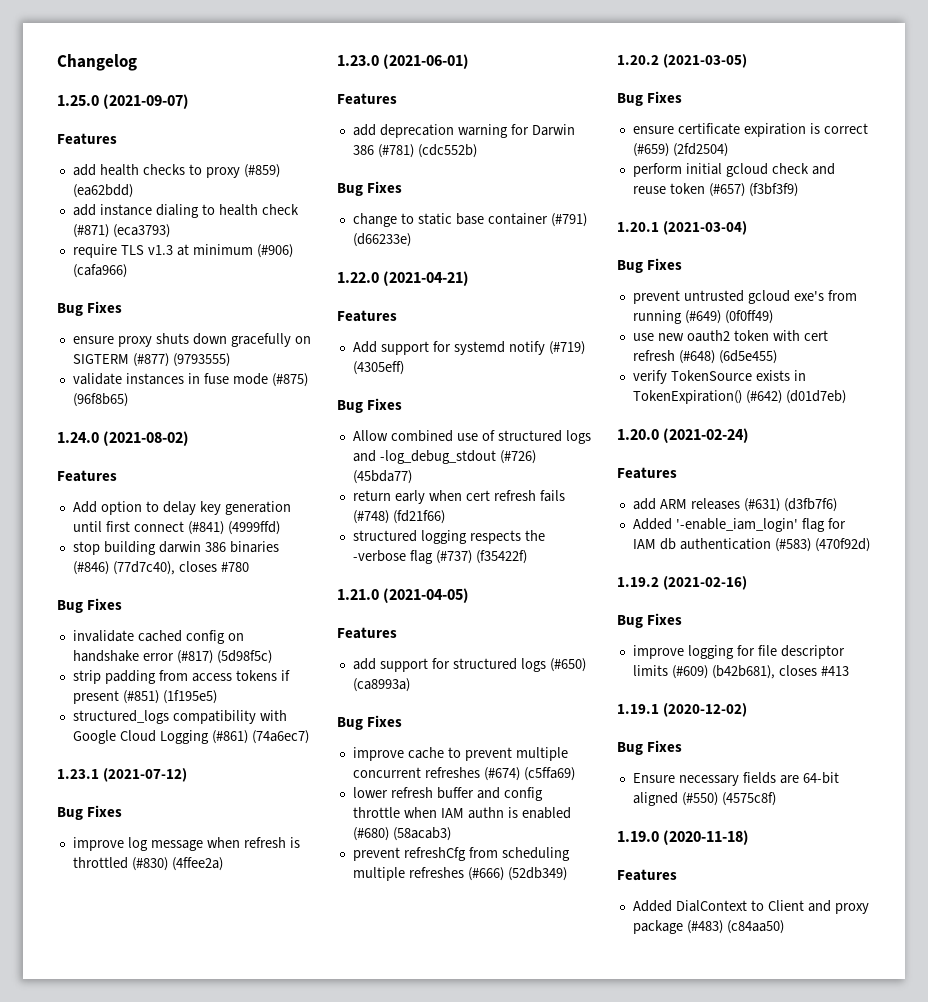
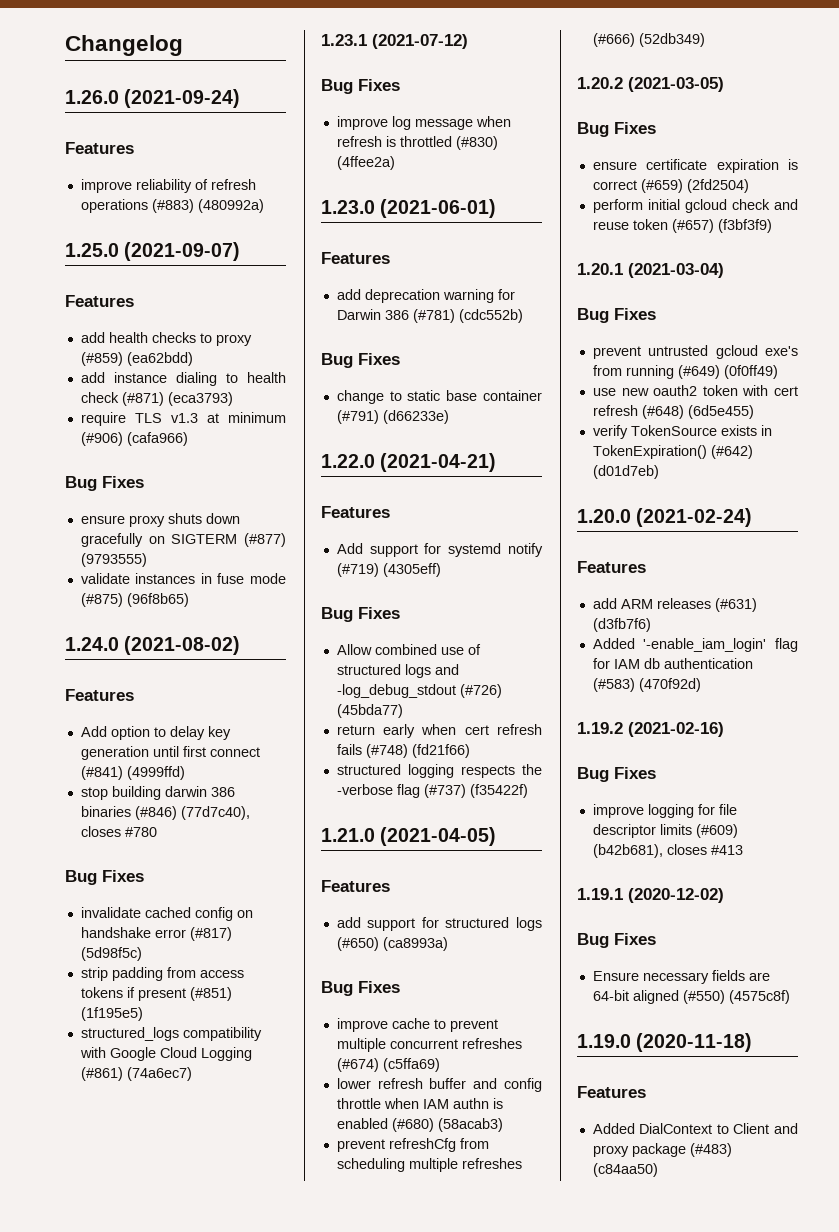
(137, 62) none -> [65,89,241,108] [65,142,134,154] [80,179,256,193] [80,199,264,213] // 1.26.0 (2021-09-24) // Features // improve reliability of refresh operations (#883) (480992a)

